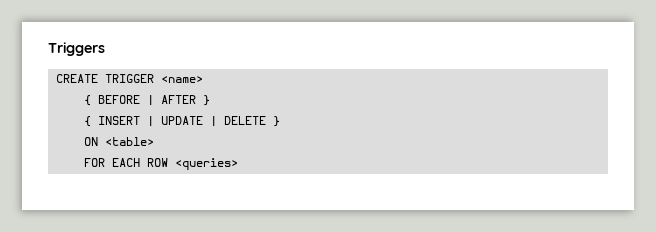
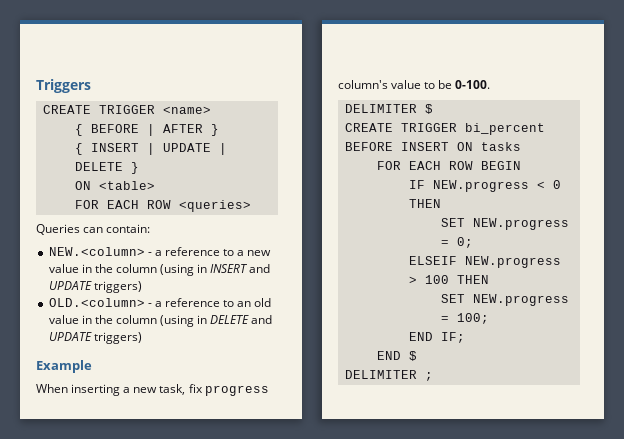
(238, 164) none -> [36,224,151,235] [48,247,272,256] [48,264,271,276] [48,281,142,293] [48,298,272,307] [48,315,273,327] [48,332,142,344] [36,360,92,373] [36,384,269,396] [338,80,491,89] [344,104,433,114] [344,123,545,135] [344,142,521,151] [376,161,521,170] [408,180,561,192] [408,199,441,208] [440,218,569,230] [440,237,473,248] [408,256,561,268] [408,275,489,284] [440,294,569,306] [440,313,489,324] [408,332,465,343] [376,351,417,361] [344,370,433,381] // Queries can contain: // NEW.<column> - a reference to a new value in the column (using in INSERT and UPDATE triggers) // OLD.<column> - a reference to an old value in the column (using in DELETE and UPDATE triggers) // Example // When inserting a new task, fix progress column's value to be 0-100. // DELIMITER $ // CREATE TRIGGER bi_percent BEFORE INSERT ON tasks // FOR EACH ROW BEGIN // IF NEW.progress < 0 THEN // SET NEW.progress = 0; // ELSEIF NEW.progress > 100 THEN // SET NEW.progress = 100; // END IF; // END $ // DELIMITER ;

